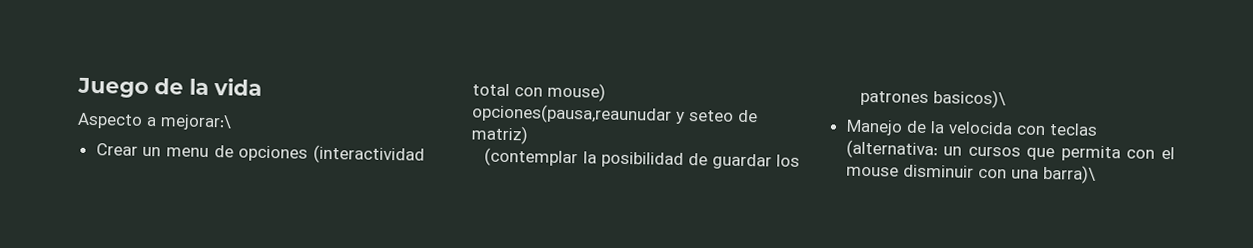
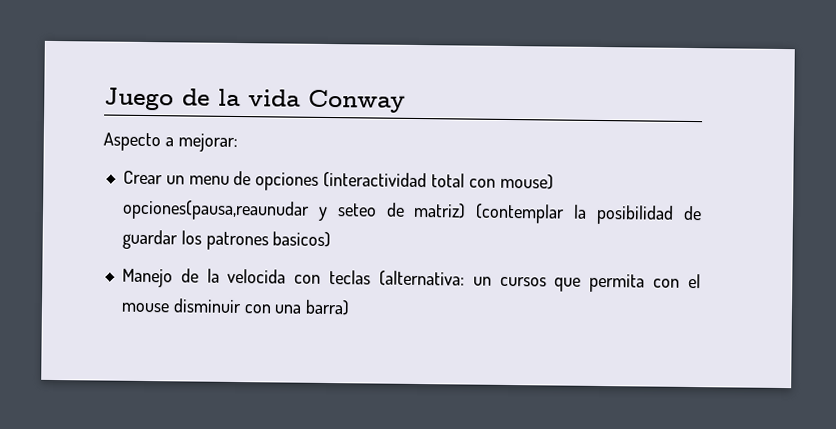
(262, 87) none -> [308,89,406,113] Conway
[160,114,232,131] mejorar:\ -> [177,133,238,153] mejorar:
(528, 135) // -> (467, 210) none
[933,89,1007,109] basicos)\ -> [272,231,332,248] basicos)
[1042,164,1096,184] barra)\ -> [305,299,351,316] barra)

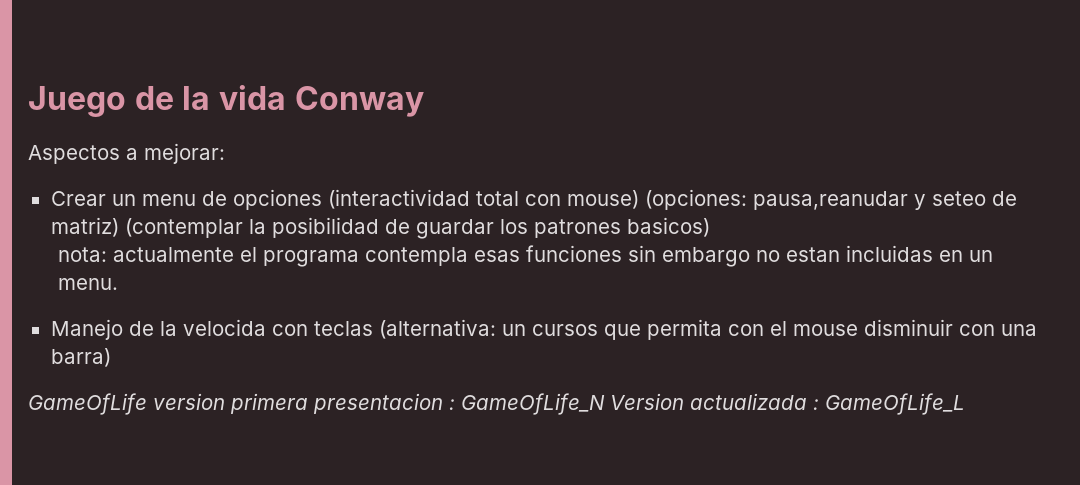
[103,132,161,152] Aspecto -> [28,145,120,164] Aspectos
[121,199,310,221] opciones(pausa,reaunudar -> [644,189,908,210] (opciones: pausa,reanudar
(332, 239) none -> [57,245,993,267] [57,278,118,290] // nota: actualmente el programa contempla esas funciones sin embargo no estan incluidas en un menu.
(351, 307) none -> [28,393,965,415] // GameOfLife version primera presentacion : GameOfLife_N Version actualizada : GameOfLife_L

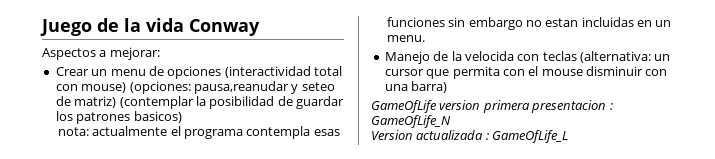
[531,324,598,336] cursos -> [384,69,424,76] cursor
(605, 404) none -> (451, 121) //

